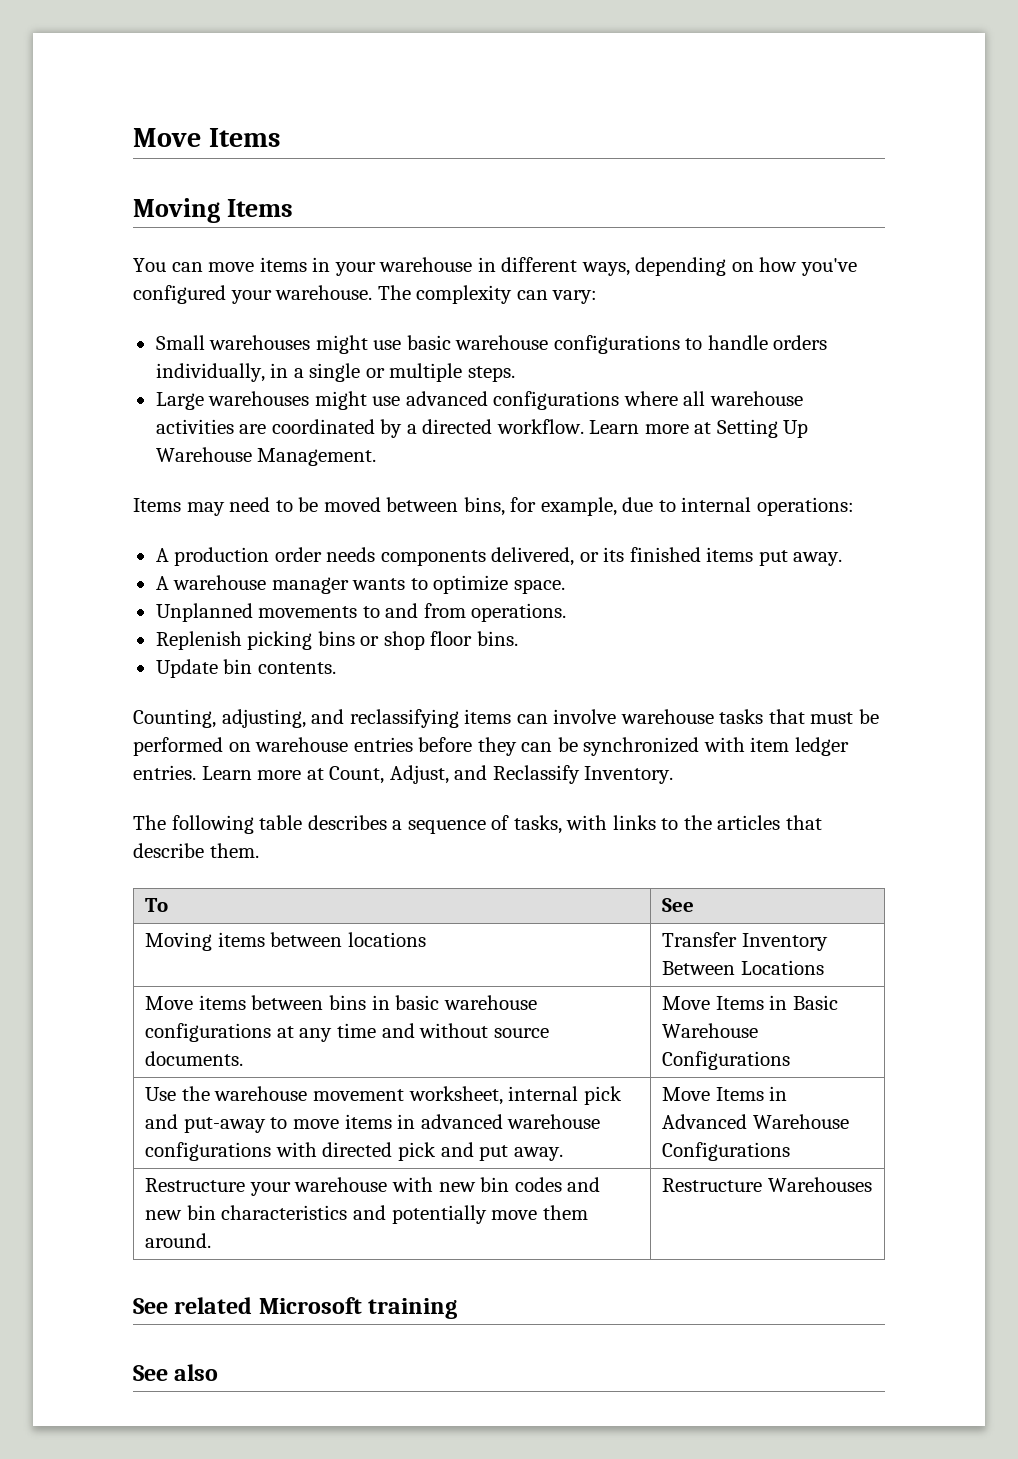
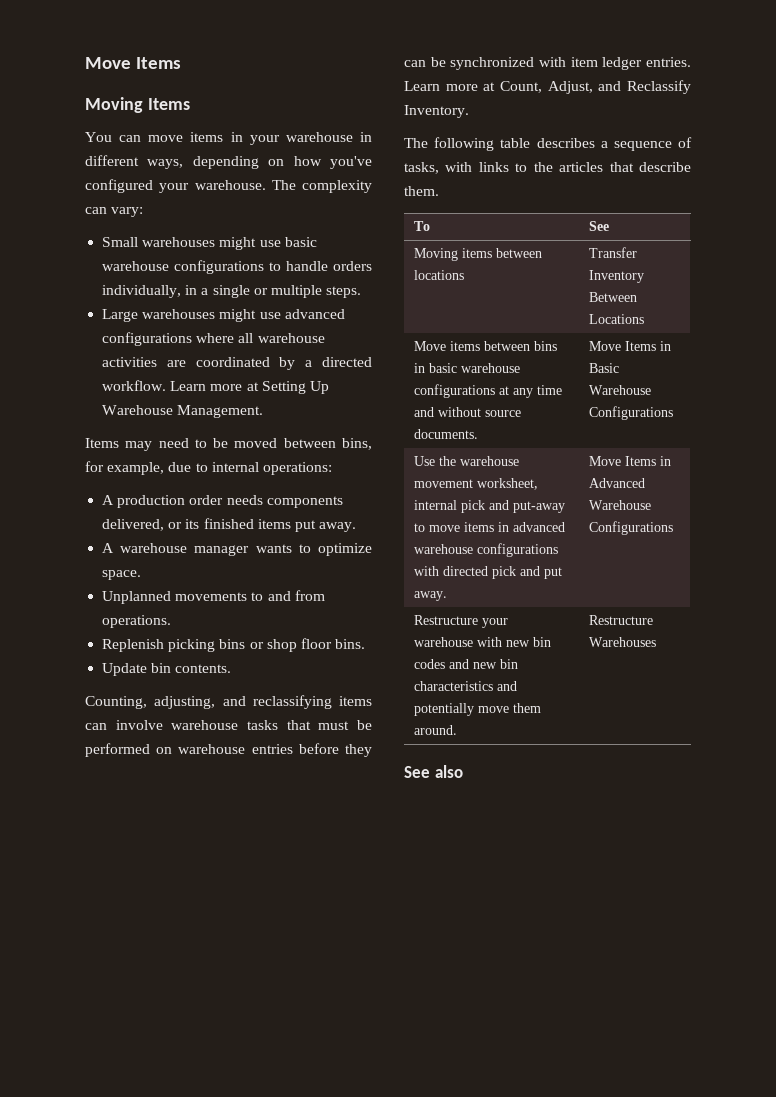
[133,1297,458,1319] // See related Microsoft training -> (657, 642) none

